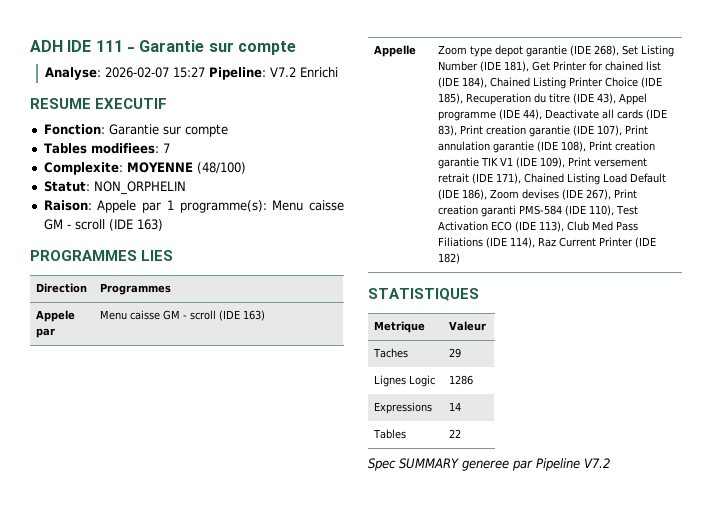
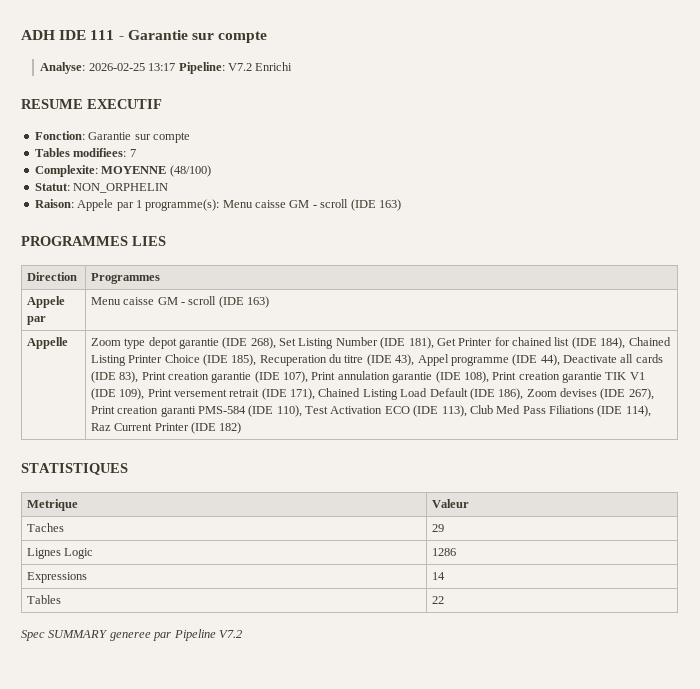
[105,67,206,78] 2026-02-07 15:27 -> [88,63,176,71] 2026-02-25 13:17

